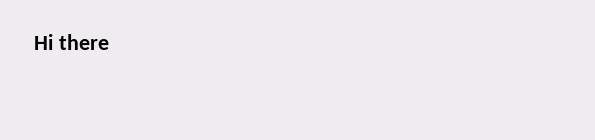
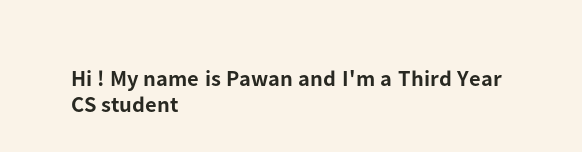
[58,34,109,50] there -> [97,70,502,91] [71,96,180,112] ! My name is Pawan and I'm a Third Year CS student

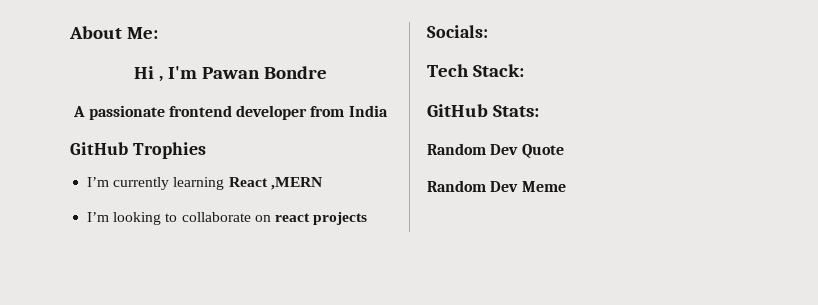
[71,70,502,91] [71,96,180,112] Hi ! My name is Pawan and I'm a Third Year CS student -> [69,26,158,39] [134,66,327,82] [73,105,388,120] [70,142,206,159] [87,177,322,190] [87,212,368,225] [427,25,488,38] [427,64,524,77] [427,104,539,117] [427,143,564,158] [427,180,566,192] About Me: // Hi , I'm Pawan Bondre // A passionate frontend developer from India // GitHub Trophies // I’m currently learning React ,MERN // I’m looking to collaborate on react projects // Socials: // Tech Stack: // GitHub Stats: // Random Dev Quote // Random Dev Meme

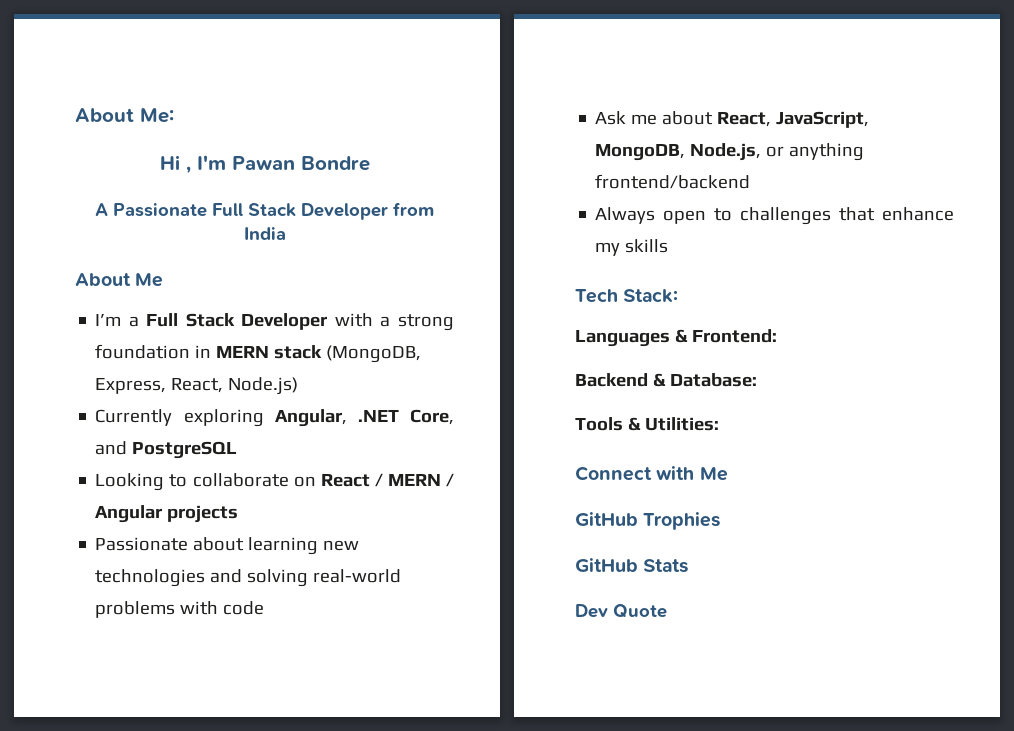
[88,105,388,120] [70,142,206,159] [87,177,322,190] [87,212,368,225] [427,25,488,38] [427,64,524,77] [427,104,539,117] [427,143,486,155] passionate frontend developer from India // GitHub Trophies // I’m currently learning React ,MERN // I’m looking to collaborate on react projects // Socials: // Tech Stack: // GitHub Stats: // Random -> [113,202,434,220] [243,227,286,240] [75,273,164,287] [95,313,454,331] [95,344,422,363] [95,377,299,395] [95,409,454,427] [95,441,238,459] [95,473,454,491] [95,505,239,523] [95,537,360,555] [95,569,402,587] [95,601,265,618] [595,111,870,128] [595,143,865,161] [595,174,751,189] [595,207,954,225] [595,239,669,256] [575,289,679,303] [575,329,777,347] [575,373,757,387] [575,417,719,431] [575,466,728,481] [575,512,721,530] [575,558,689,573] Passionate Full Stack Developer from India // About Me // I’m a Full Stack Developer with a strong foundation in MERN stack (MongoDB, Express, React, Node.js) // Currently exploring Angular, .NET Core, and PostgreSQL // Looking to collaborate on React / MERN / Angular projects // Passionate about learning new technologies and solving real-world problems with code // Ask me about React, JavaScript, MongoDB, Node.js, or anything frontend/backend // Always open to challenges that enhance my skills // Tech Stack: // Languages & Frontend: // Backend & Database: // Tools & Utilities: // Connect with Me // GitHub Trophies // GitHub Stats //
[427,180,566,192] // Random Dev Meme -> (667, 611) none

